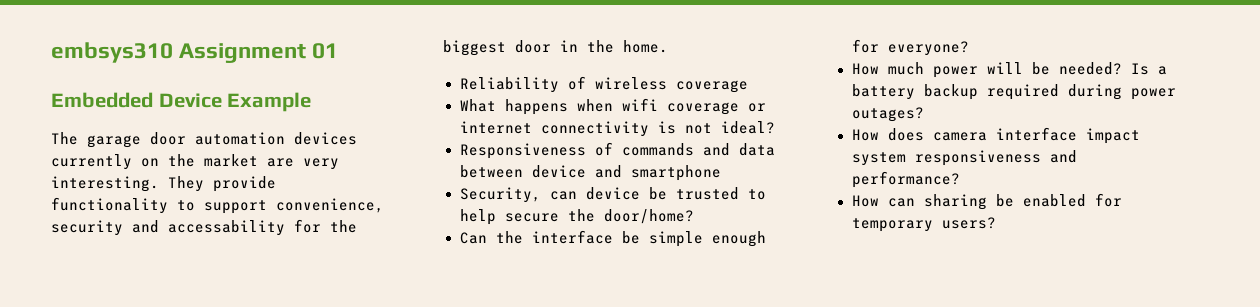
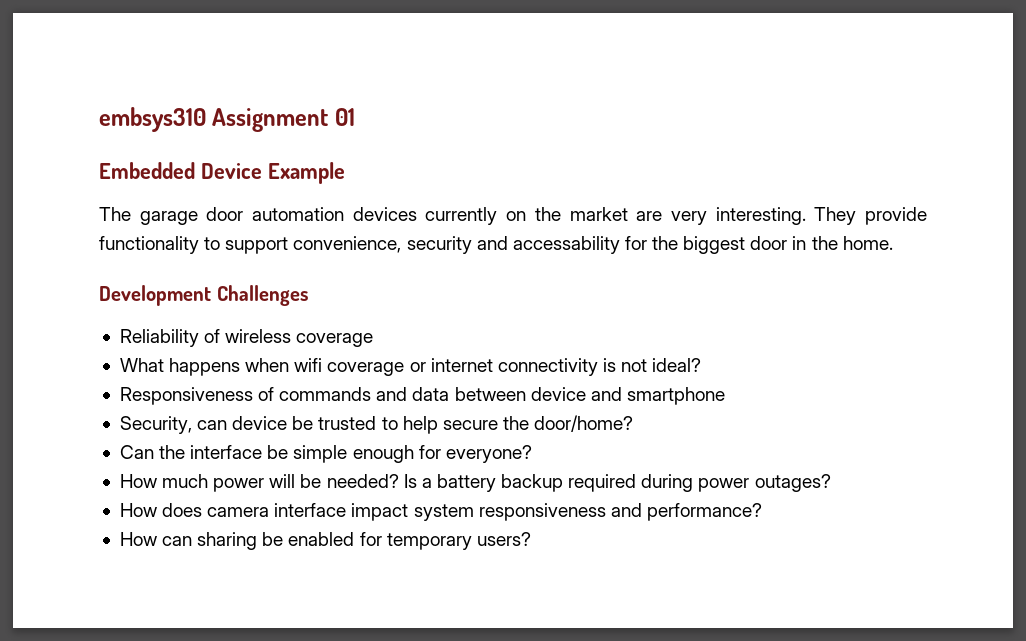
(668, 46) none -> [99,285,308,306] // Development Challenges

